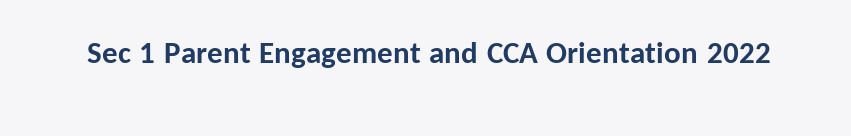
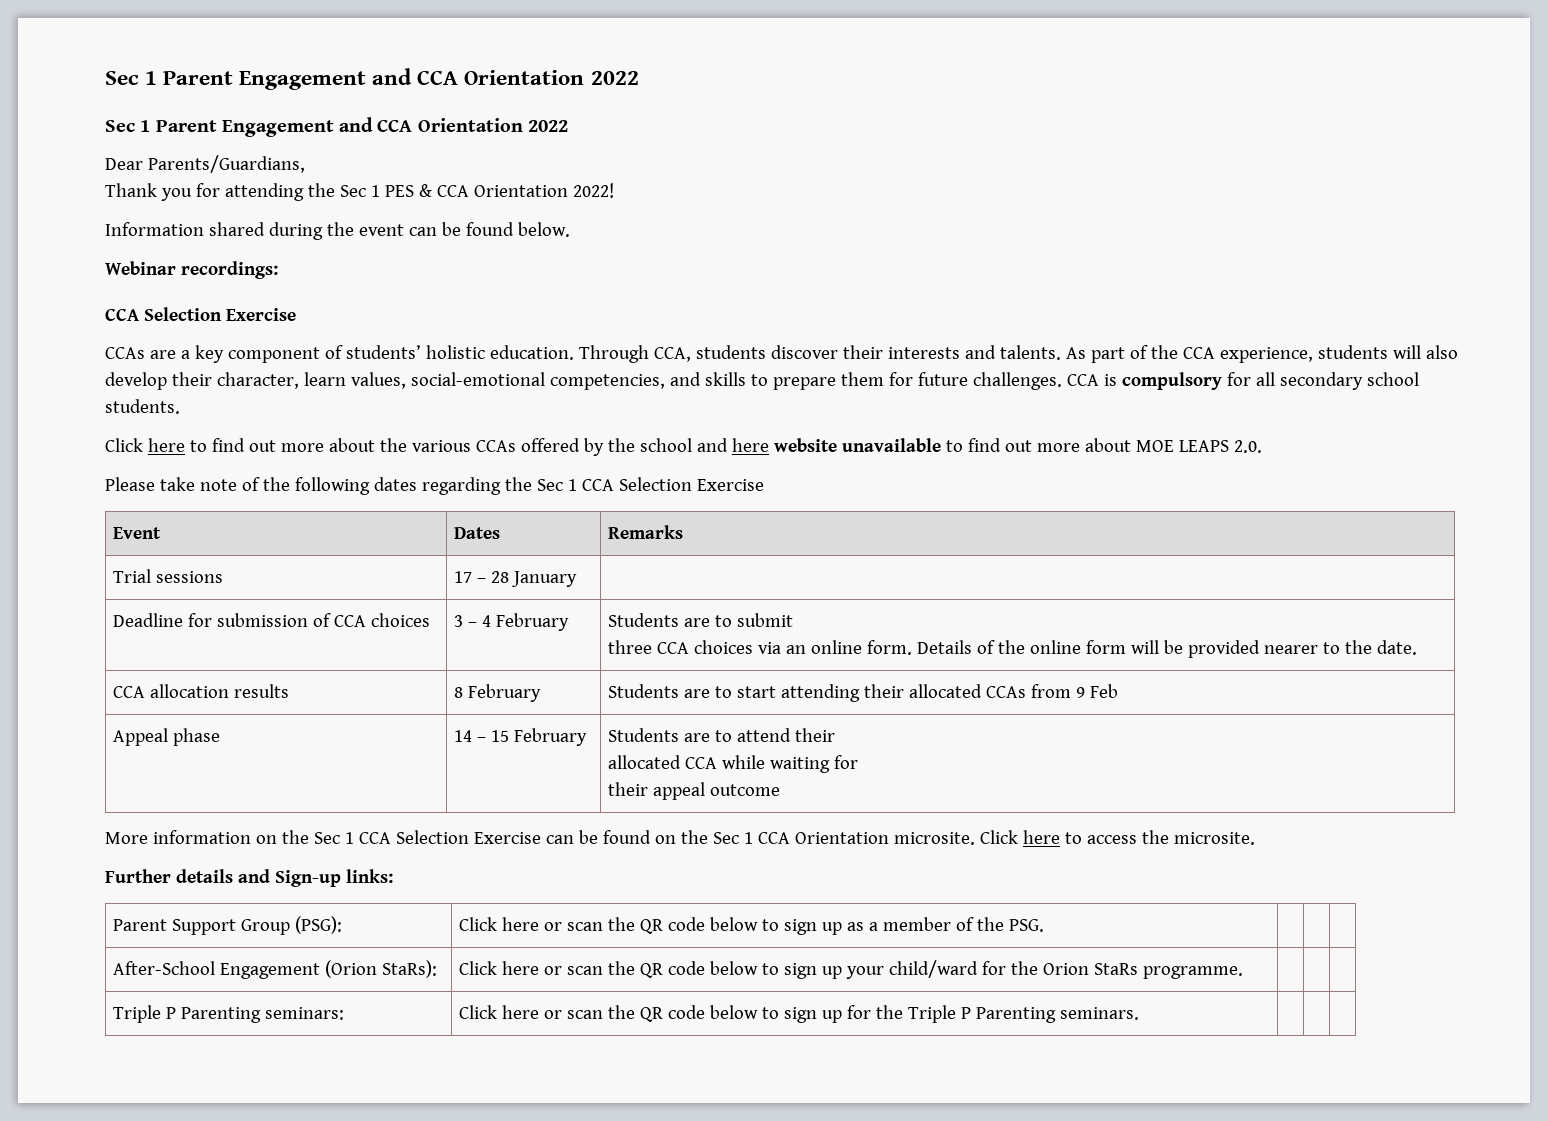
[87,42,771,68] Sec 1 Parent Engagement and CCA Orientation 2022 -> [105,68,639,90] [105,117,568,137] [105,155,305,173] [105,183,614,201] [105,222,570,240] [105,261,278,279] [105,307,296,321] [105,345,1458,363] [105,372,1419,390] [105,399,180,414] [105,438,1262,456] [105,477,764,495] [113,527,162,539] [454,527,501,539] [608,525,684,539] [113,569,224,583] [454,571,578,587] [113,613,431,627] [454,613,570,631] [608,613,794,627] [608,640,1418,658] [113,684,290,698] [454,684,542,702] [608,684,1119,702] [113,728,221,746] [454,728,588,746] [608,728,836,742] [608,755,859,773] [608,782,781,800] [105,830,1255,845] [105,869,393,887] [113,916,343,935] [459,917,1045,935] [113,960,438,979] [459,960,1244,979] [113,1005,345,1023] [459,1005,1140,1023] Sec 1 Parent Engagement and CCA Orientation 2022 // Sec 1 Parent Engagement and CCA Orientation 2022 // Dear Parents/Guardians, // Thank you for attending the Sec 1 PES & CCA Orientation 2022! // Information shared during the event can be found below. // Webinar recordings: // CCA Selection Exercise // CCAs are a key component of students’ holistic education. Through CCA, students discover their interests and talents. As part of the CCA experience, students will also develop their character, learn values, social-emotional competencies, and skills to prepare them for future challenges. CCA is compulsory for all secondary school students. // Click here to find out more about the various CCAs offered by the school and here website unavailable to find out more about MOE LEAPS 2.0. // Please take note of the following dates regarding the Sec 1 CCA Selection Exercise // Event | Dates | Remarks // Trial sessions | 17 – 28 January | // Deadline for submission of CCA choices | 3 – 4 February | Students are to submit // three CCA choices via an online form. Details of the online form will be provided nearer to the date. // CCA allocation results | 8 February | Students are to start attending their allocated CCAs from 9 Feb // Appeal phase | 14 – 15 February | Students are to attend their // allocated CCA while waiting for // their appeal outcome // More information on the Sec 1 CCA Selection Exercise can be found on the Sec 1 CCA Orientation microsite. Click here to access the microsite. // Further details and Sign-up links: // Parent Support Group (PSG): | Click here or scan the QR code below to sign up as a member of the PSG. | | | // After-School Engagement (Orion StaRs): | Click here or scan the QR code below to sign up your child/ward for the Orion StaRs programme. | | | // Triple P Parenting seminars: | Click here or scan the QR code below to sign up for the Triple P Parenting seminars. | | |

